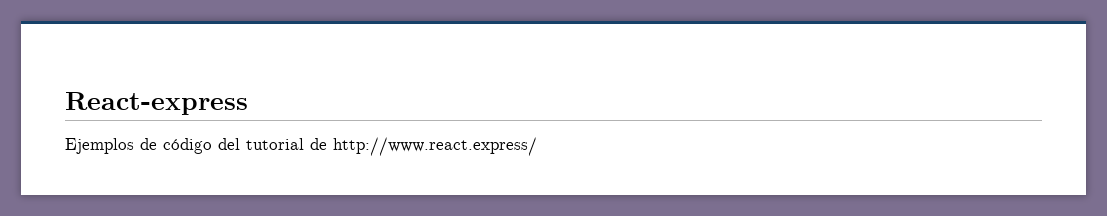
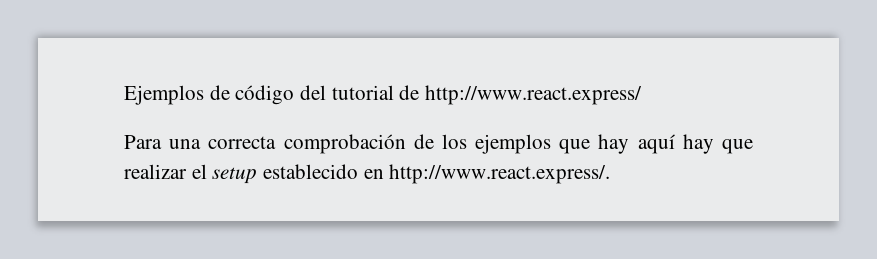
[65,92,248,115] React-express // -> (124, 95) none
(537, 146) none -> [124,134,753,154] [124,164,611,184] // Para una correcta comprobación de los ejemplos que hay aquí hay que realizar el setup establecido en http://www.react.express/.

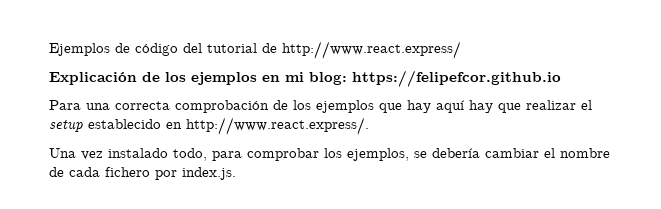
(643, 95) none -> [49,70,561,87] // Explicación de los ejemplos en mi blog: https://felipefcor.github.io
(611, 174) none -> [49,148,610,161] [49,167,236,180] // Una vez instalado todo, para comprobar los ejemplos, se debería cambiar el nombre de cada fichero por index.js.

